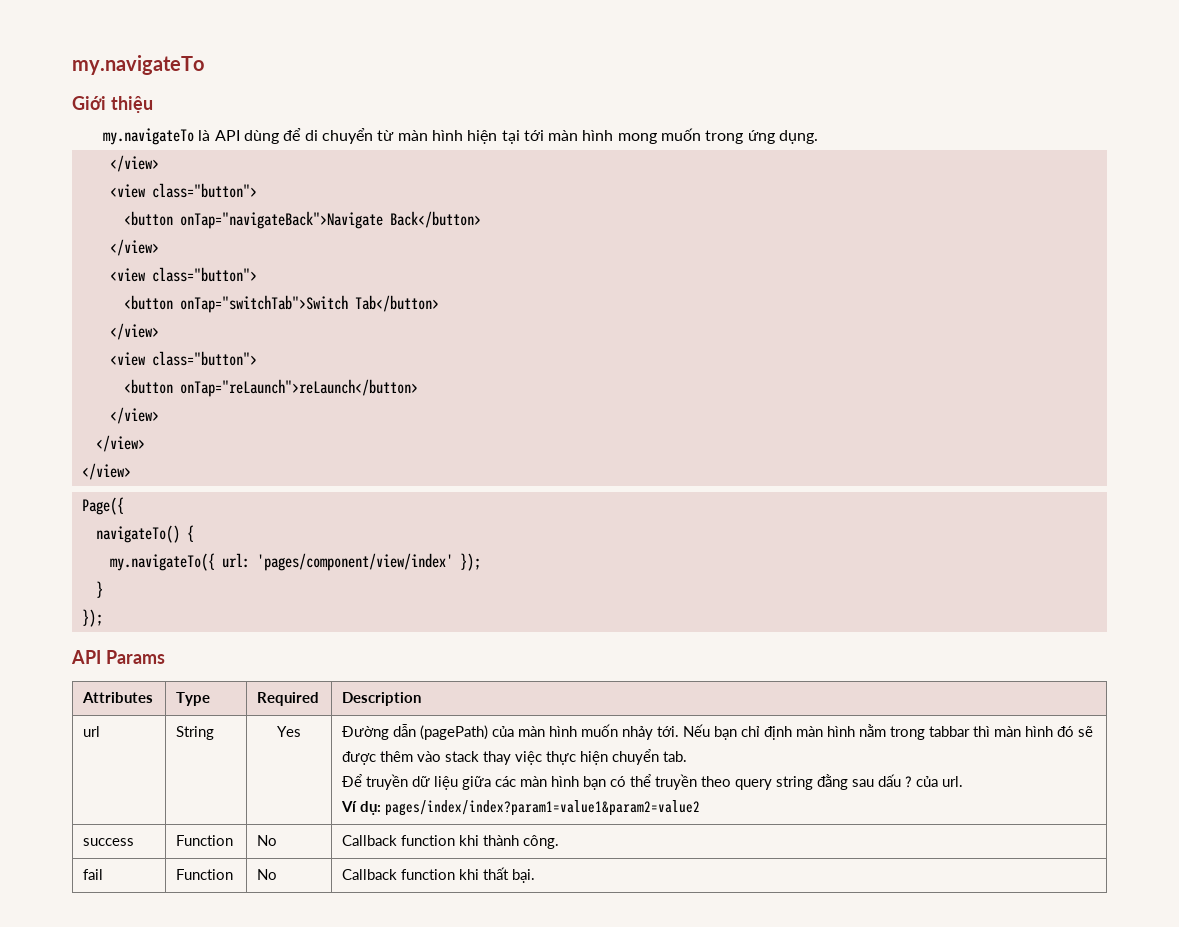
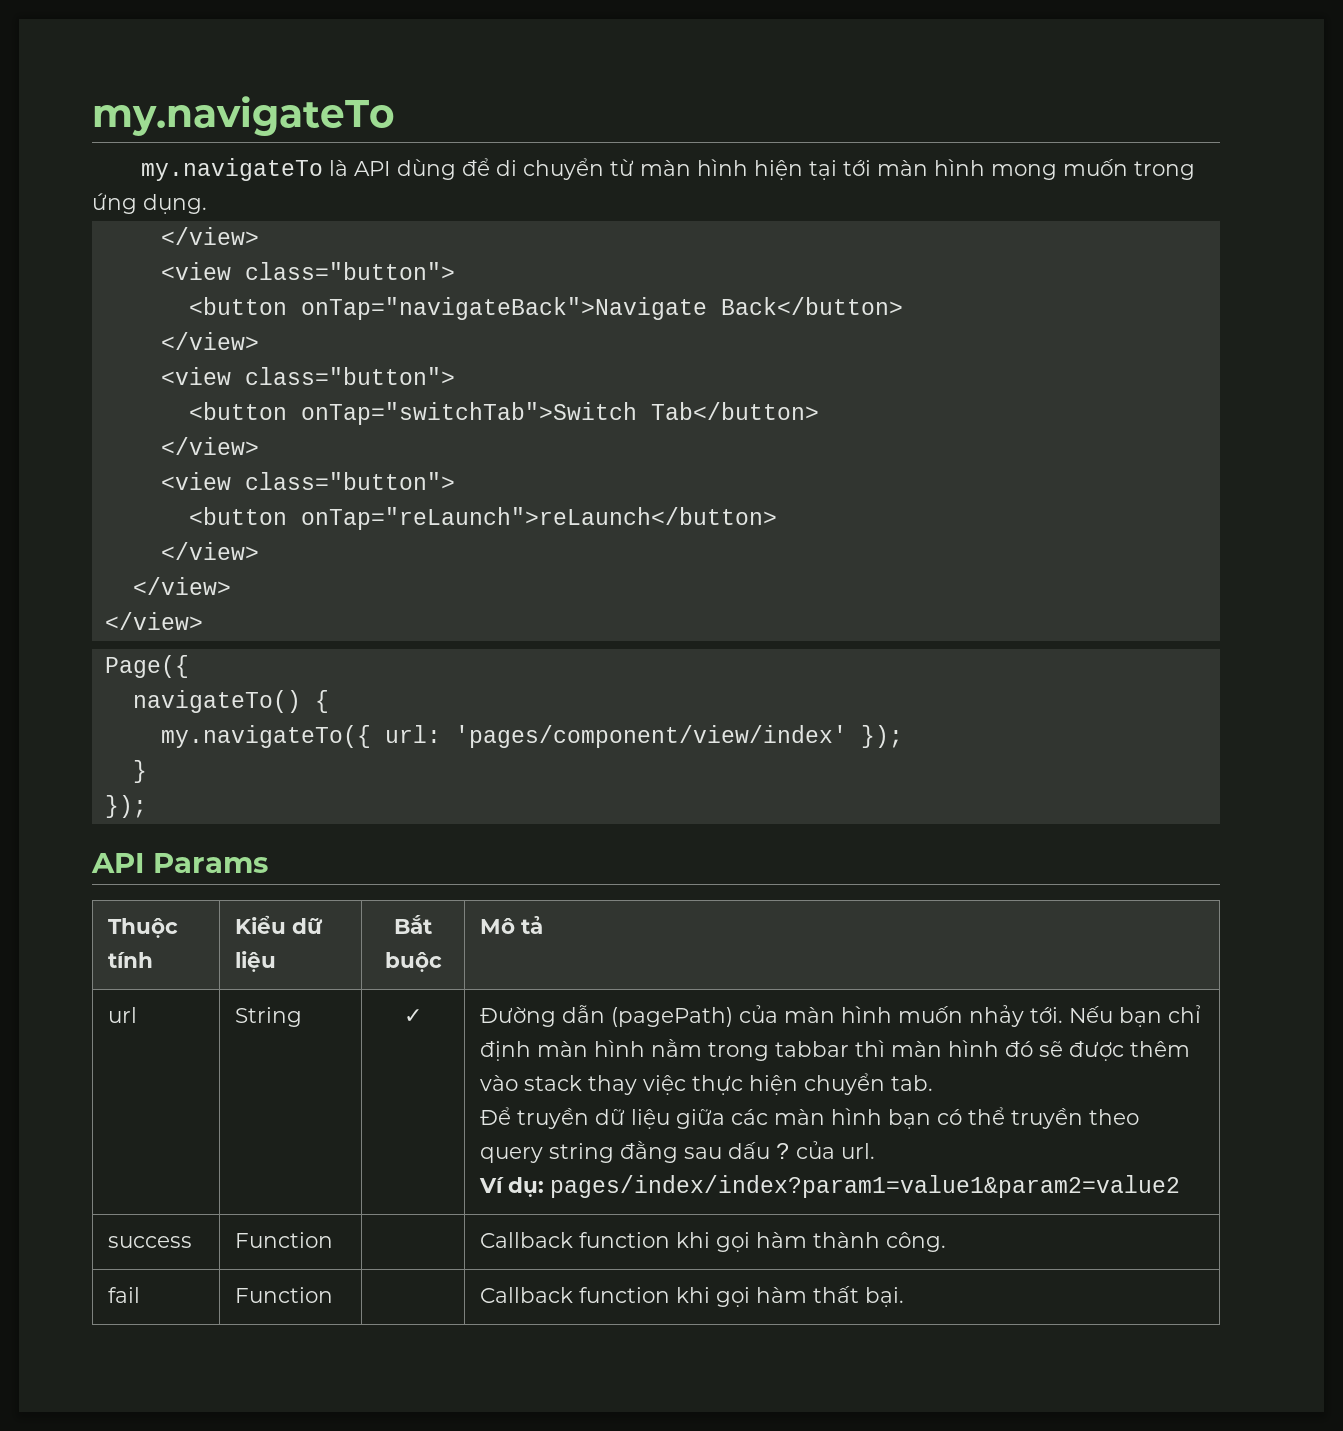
[72,55,204,75] [72,96,153,113] my.navigateTo // Giới thiệu -> [92,96,395,136] my.navigateTo
[82,692,154,703] [176,692,211,706] [257,692,320,706] [342,692,422,706] Attributes | Type | Required | Description -> [108,918,179,938] [108,952,154,968] [235,915,324,934] [235,951,277,972] [394,915,432,934] [384,952,442,972] [480,916,544,934] Thuộc tính | Kiểu dữ liệu | Bắt buộc | Mô tả
[277,726,301,737] Yes -> [404,1009,422,1023] ✓
[257,835,278,846] [342,835,480,846] No | Callback function khi -> [480,1232,808,1252] | Callback function khi gọi hàm
[257,869,278,880] [342,869,480,880] No | Callback function khi -> [480,1287,808,1307] | Callback function khi gọi hàm

